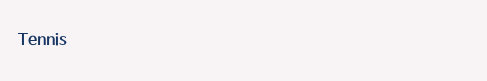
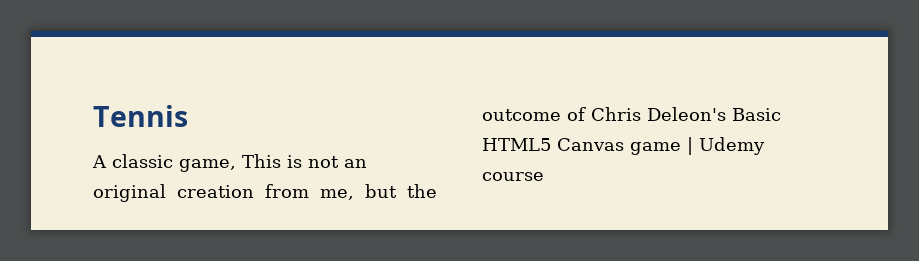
(67, 39) none -> [92,154,367,172] [93,184,437,202] [482,107,781,121] [482,137,765,155] [482,172,544,181] // A classic game, This is not an original creation from me, but the outcome of Chris Deleon's Basic HTML5 Canvas game | Udemy course

